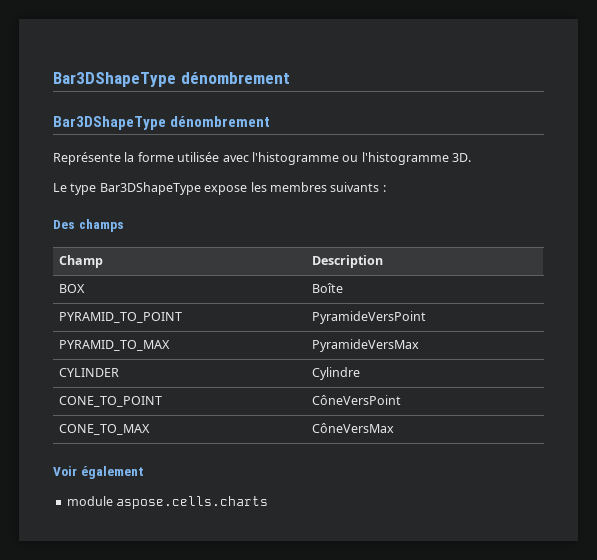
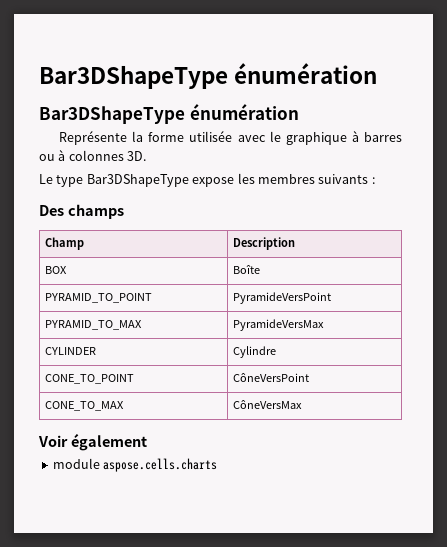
[53,72,290,87] [53,116,271,130] Bar3DShapeType dénombrement // Bar3DShapeType dénombrement -> [39,63,378,89] [39,104,299,124] Bar3DShapeType énumération // Bar3DShapeType énumération
[251,152,449,165] l'histogramme ou l'histogramme -> [269,131,402,145] [39,150,124,161] le graphique à barres ou à colonnes

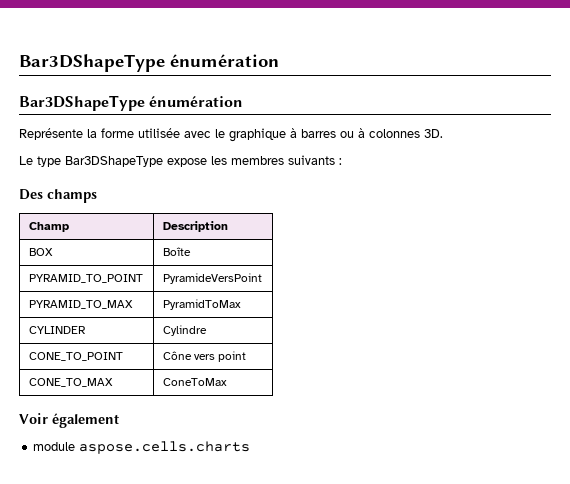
[232,319,324,331] PyramideVersMax -> [162,299,241,310] PyramidToMax
[232,373,309,382] CôneVersPoint -> [162,351,246,362] Cône vers point
[232,400,302,409] CôneVersMax -> [162,378,227,386] ConeToMax

